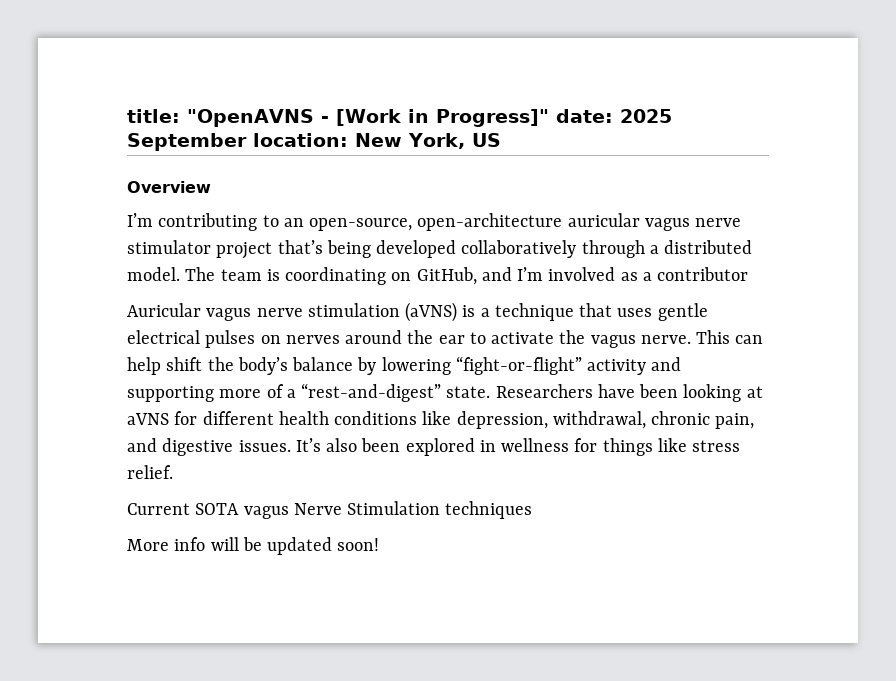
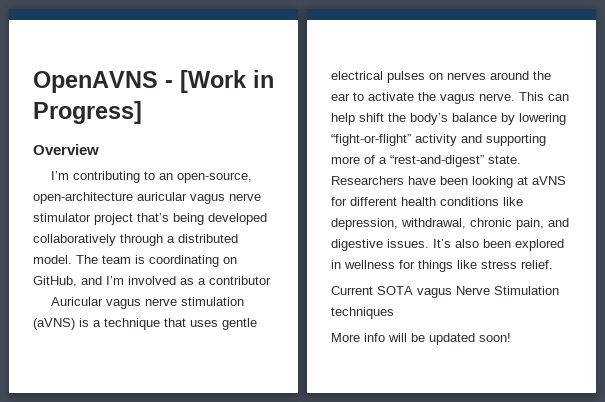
[127,109,314,127] title: "OpenAVNS -> [33,71,158,93] OpenAVNS
[435,109,672,127] [127,133,501,151] Progress]" date: 2025 September location: New York, US -> [33,101,142,124] Progress]

